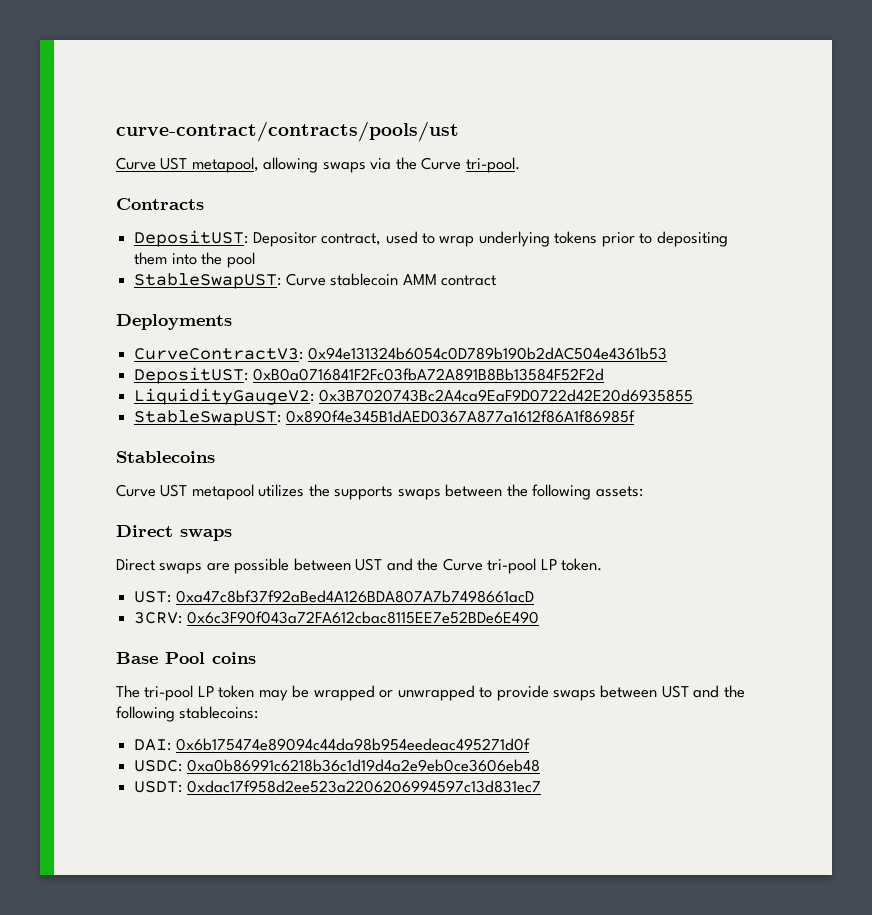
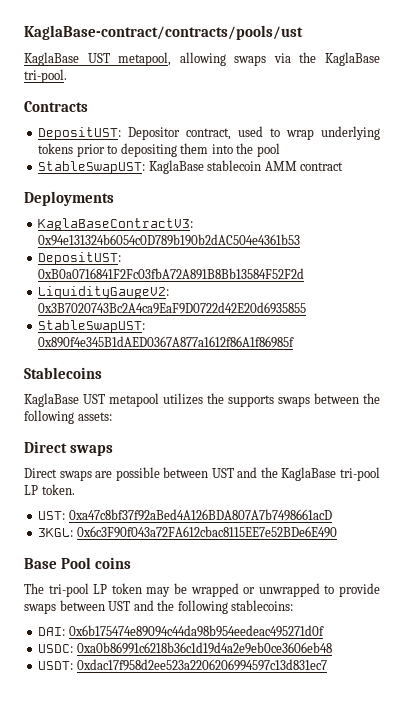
[116,121,459,142] [116,157,156,170] curve-contract/contracts/pools/ust // Curve -> [24,25,303,40] [24,52,79,66] KaglaBase-contract/contracts/pools/ust // KaglaBase
[421,157,462,170] Curve -> [325,52,380,66] KaglaBase
[285,273,326,286] Curve -> [148,160,204,174] KaglaBase
[134,348,304,360] CurveContractV3: -> [38,218,194,231] KaglaBaseContractV3:
[116,484,156,497] Curve -> [24,393,79,407] KaglaBase
[442,558,483,571] Curve -> [281,467,337,481] KaglaBase
[134,612,183,624] 3CRV: -> [38,528,74,537] 3KGL:

